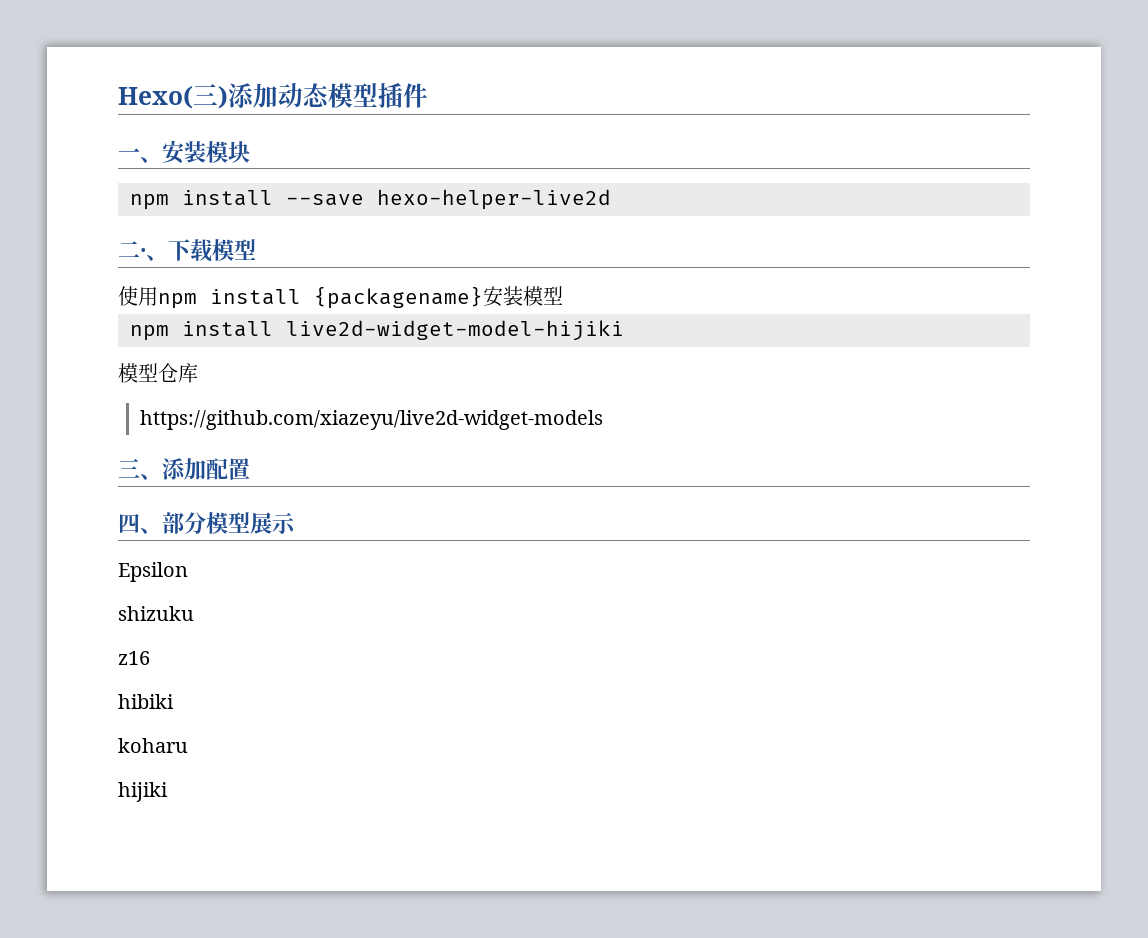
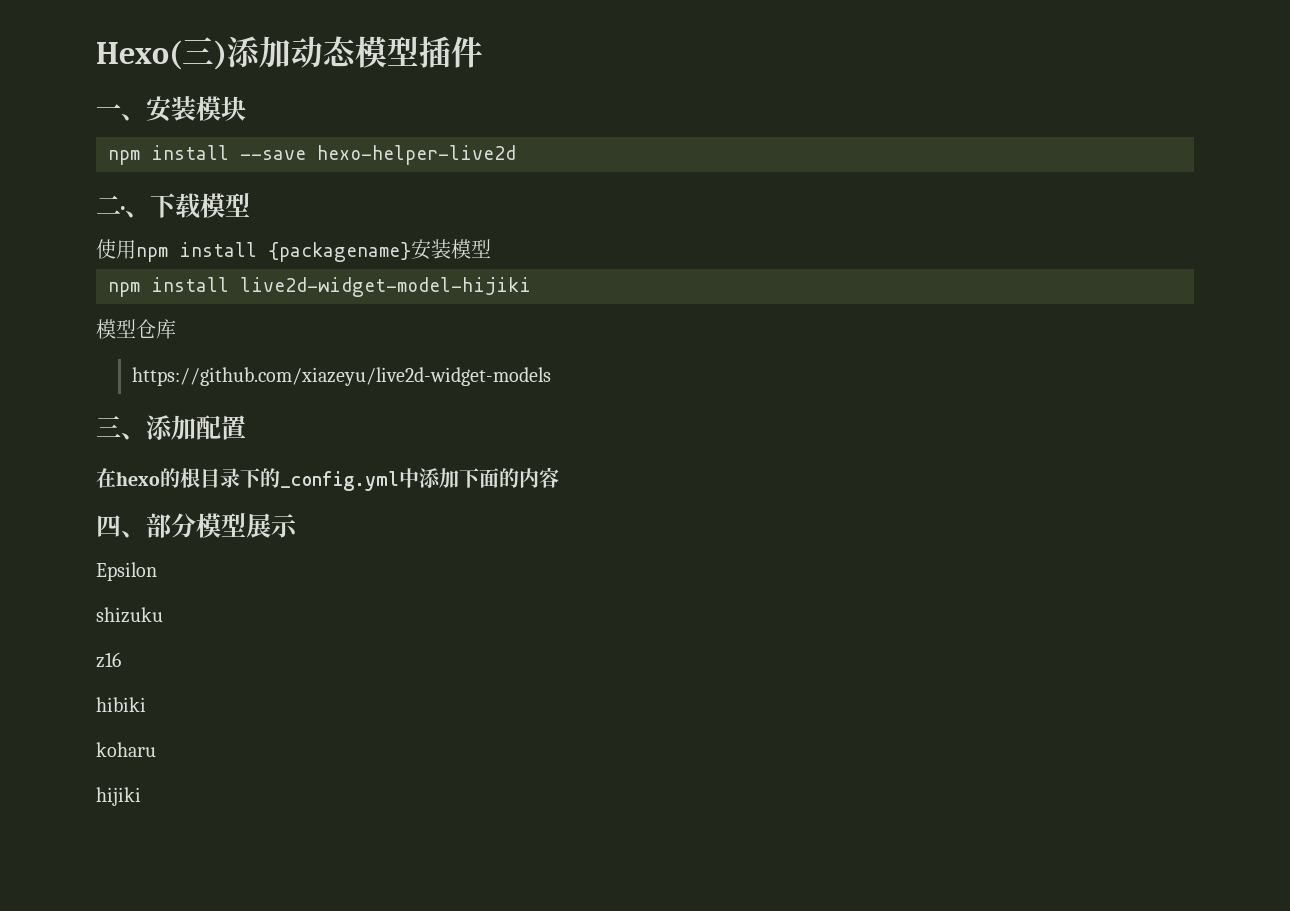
(250, 469) none -> [96,467,559,491] // 在hexo的根目录下的_config.yml中添加下面的内容

